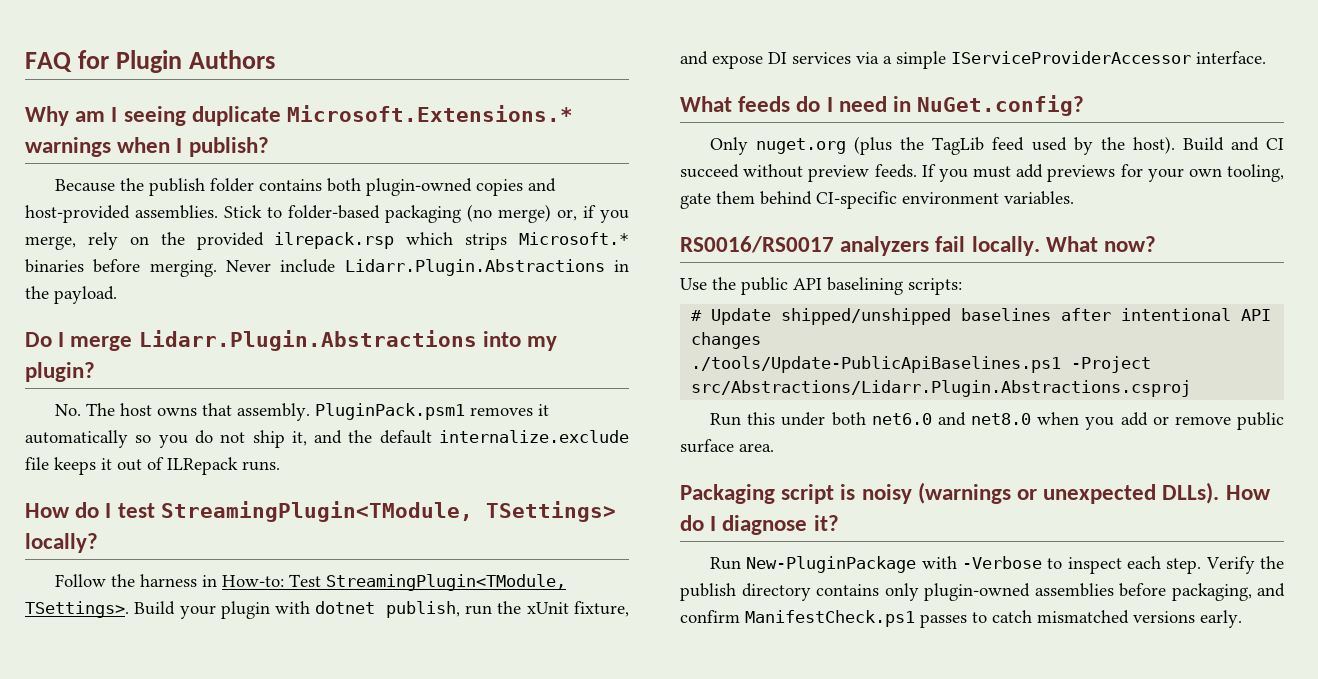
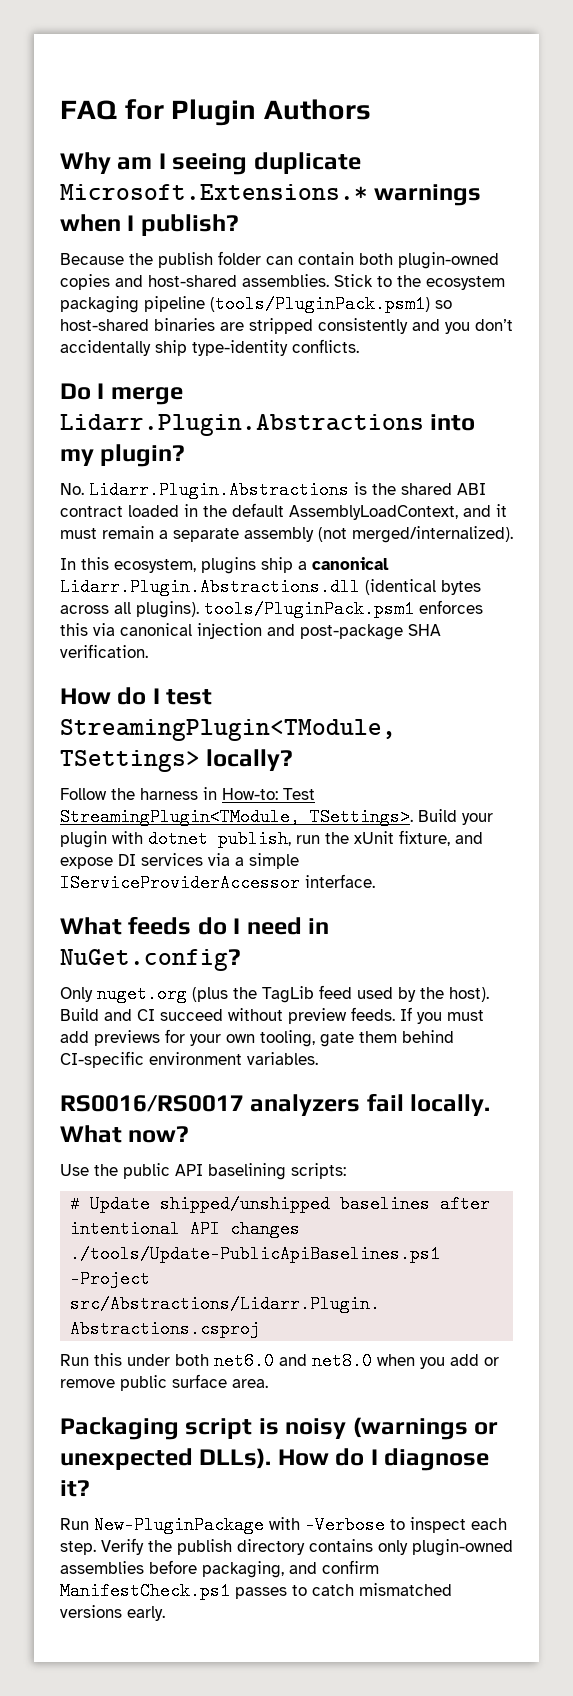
[259,179,323,191] contains -> [266,252,354,265] can contain
[25,205,130,223] host-provided -> [148,275,237,287] host-shared
[288,204,629,223] [25,232,629,250] [25,259,630,277] [25,286,117,304] folder-based packaging (no merge) or, if you merge, rely on the provided ilrepack.rsp which strips Microsoft.* binaries before merging. Never include Lidarr.Plugin.Abstractions in the payload. -> [397,275,505,290] [60,295,452,313] [60,318,513,334] [60,339,359,356] the ecosystem packaging pipeline (tools/PluginPack.psm1) so host-shared binaries are stripped consistently and you don’t accidentally ship type-identity conflicts.
[86,403,550,421] [25,430,629,448] [25,457,280,475] The host owns that assembly. PluginPack.psm1 removes it automatically so you do not ship it, and the default internalize.exclude file keeps it out of ILRepack runs. -> [89,481,486,499] [60,503,507,520] [60,526,513,543] [60,557,389,574] [60,578,481,596] [60,600,483,618] [60,623,441,640] [60,644,148,658] Lidarr.Plugin.Abstractions is the shared ABI contract loaded in the default AssemblyLoadContext, and it must remain a separate assembly (not merged/internalized). // In this ecosystem, plugins ship a canonical Lidarr.Plugin.Abstractions.dll (identical bytes across all plugins). tools/PluginPack.psm1 enforces this via canonical injection and post-package SHA verification.

